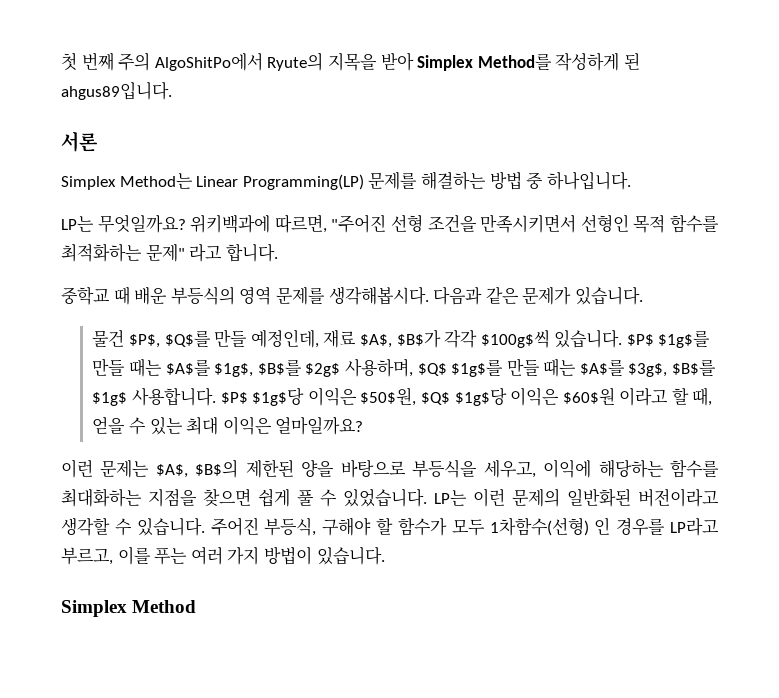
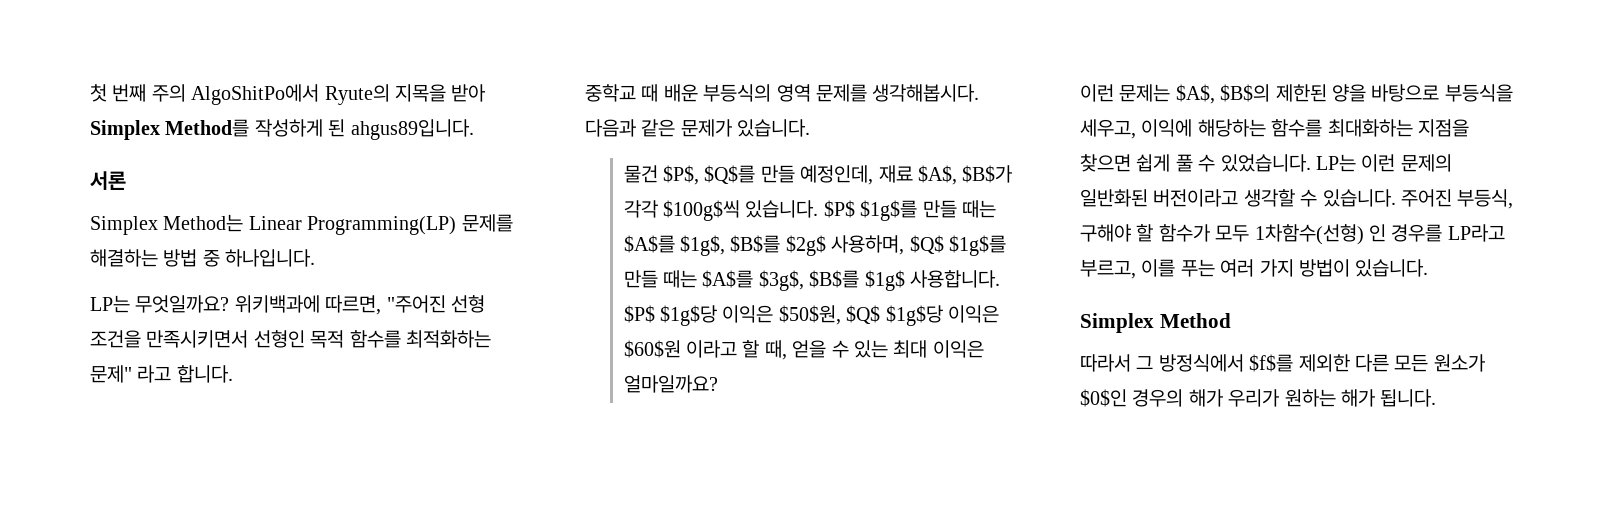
(197, 606) none -> [1080,354,1485,372] [1080,389,1437,407] // 따라서 그 방정식에서 $f$를 제외한 다른 모든 원소가 $0$인 경우의 해가 우리가 원하는 해가 됩니다.

